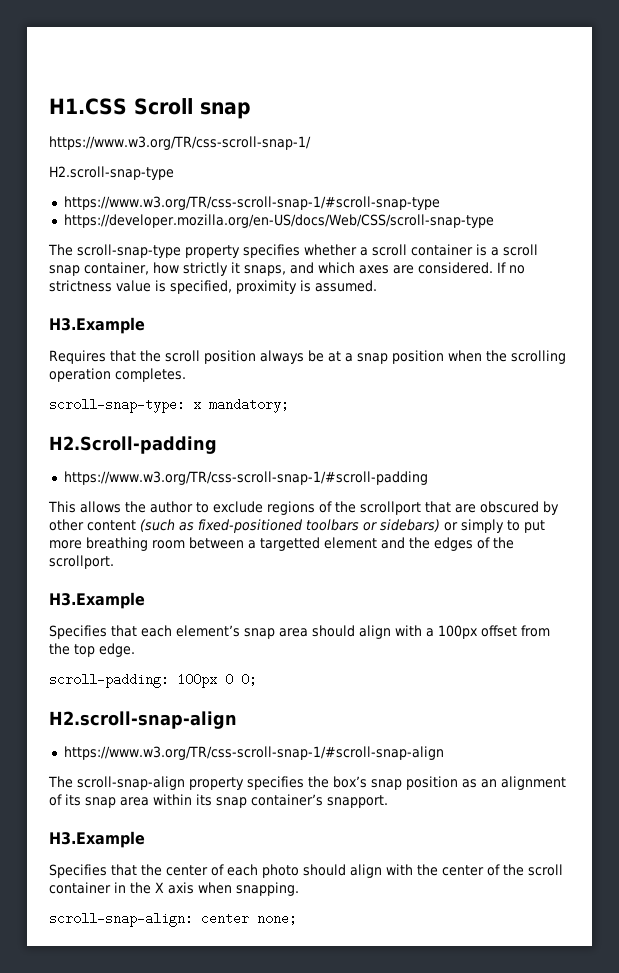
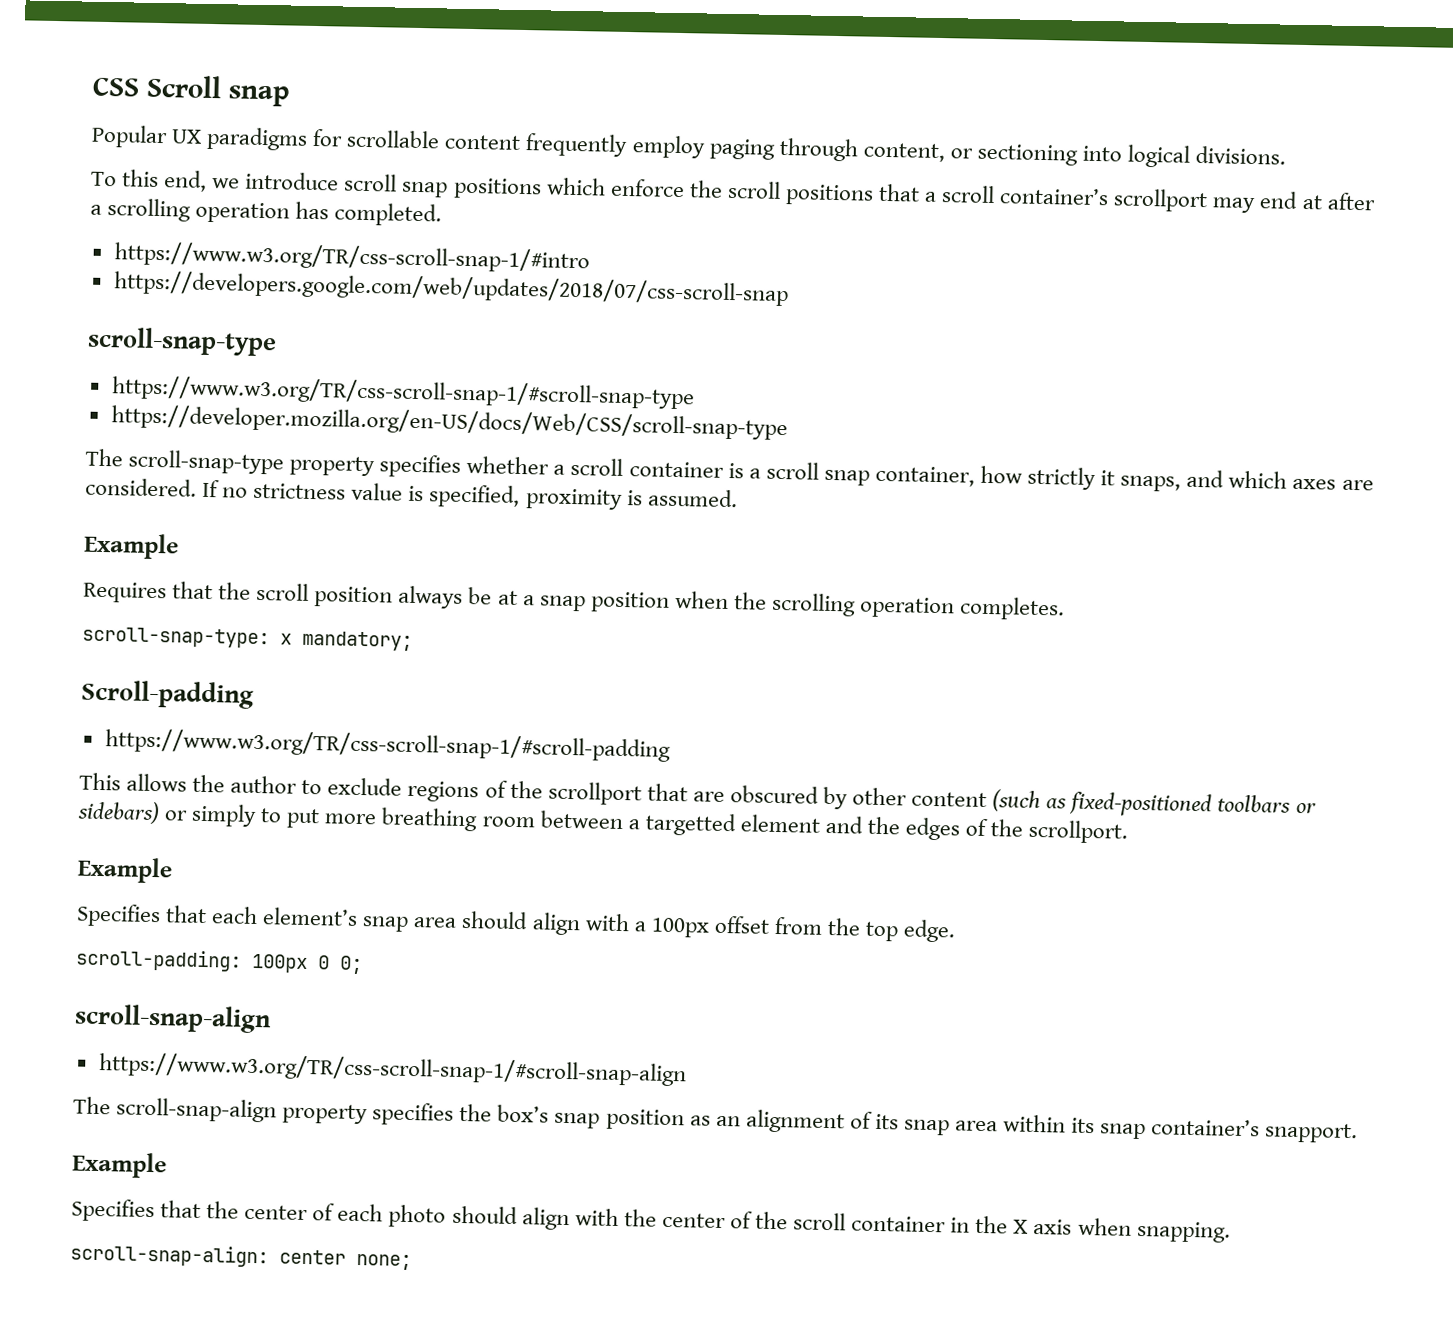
[49,98,127,115] H1.CSS -> [92,76,140,97] CSS
[49,136,311,150] [49,166,174,180] https://www.w3.org/TR/css-scroll-snap-1/ // H2.scroll-snap-type -> [91,124,1287,168] [91,169,1376,214] [90,198,443,227] [113,241,590,274] [112,270,789,307] [87,326,277,357] Popular UX paradigms for scrollable content frequently employ paging through content, or sectioning into logical divisions. // To this end, we introduce scroll snap positions which enforce the scroll positions that a scroll container’s scrollport may end at after a scrolling operation has completed. // https://www.w3.org/TR/css-scroll-snap-1/#intro // https://developers.google.com/web/updates/2018/07/css-scroll-snap // scroll-snap-type
[49,317,145,334] H3.Example -> [83,532,179,560] Example
[49,436,217,454] H2.Scroll-padding -> [81,679,254,709] Scroll-padding
[49,592,145,609] H3.Example -> [77,856,173,884] Example
[49,711,237,729] H2.scroll-snap-align -> [74,1003,272,1034] scroll-snap-align
[49,831,145,848] H3.Example -> [72,1151,167,1179] Example

